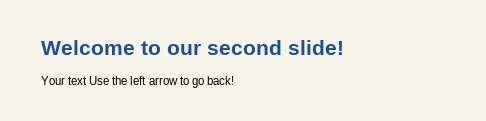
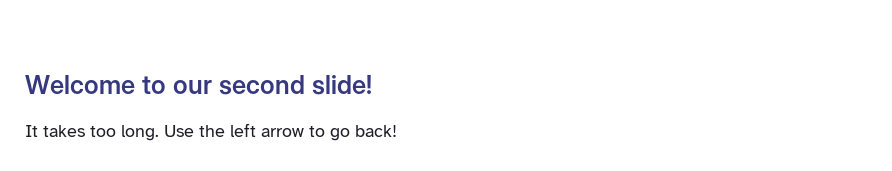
[41,76,88,85] Your text -> [25,125,159,141] It takes too long.

